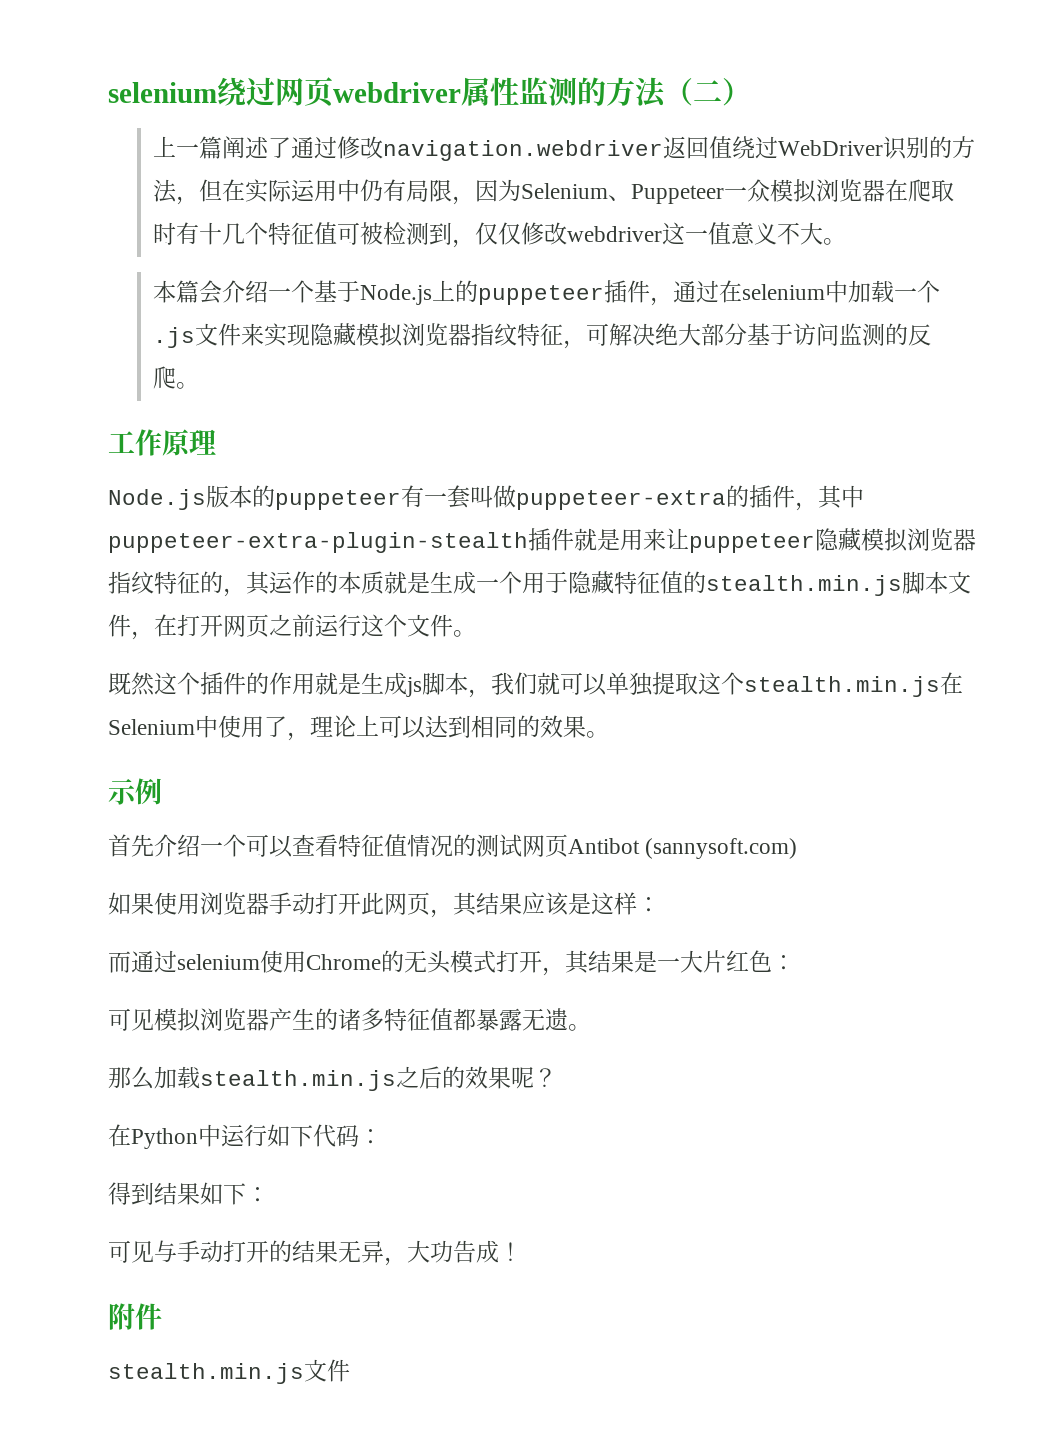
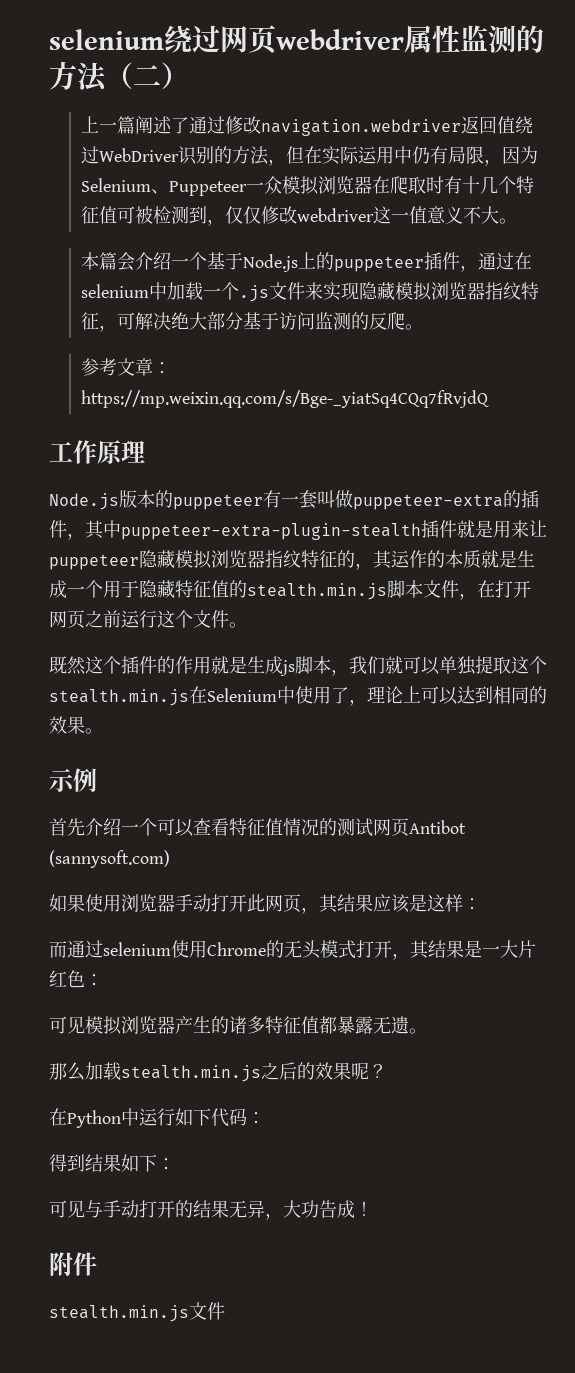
(200, 385) none -> [81,358,172,376] [81,390,490,408] // 参考文章：https://mp.weixin.qq.com/s/Bge-_yiatSq4CQq7fRvjdQ

